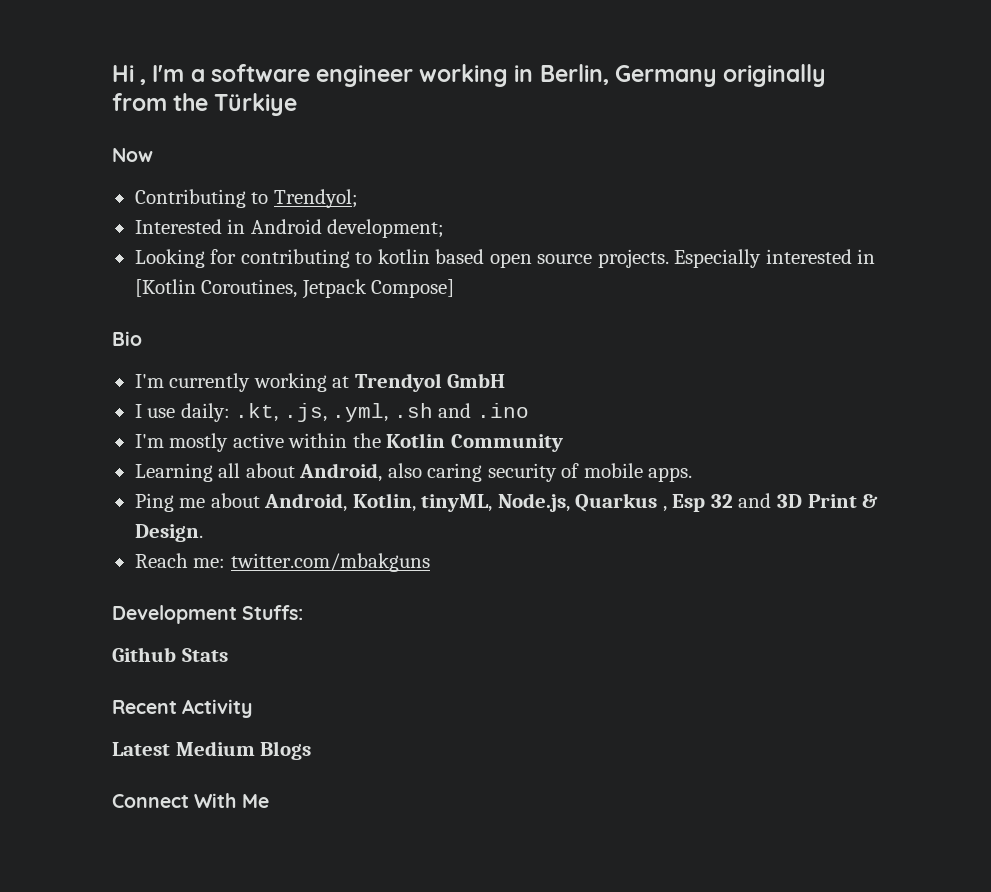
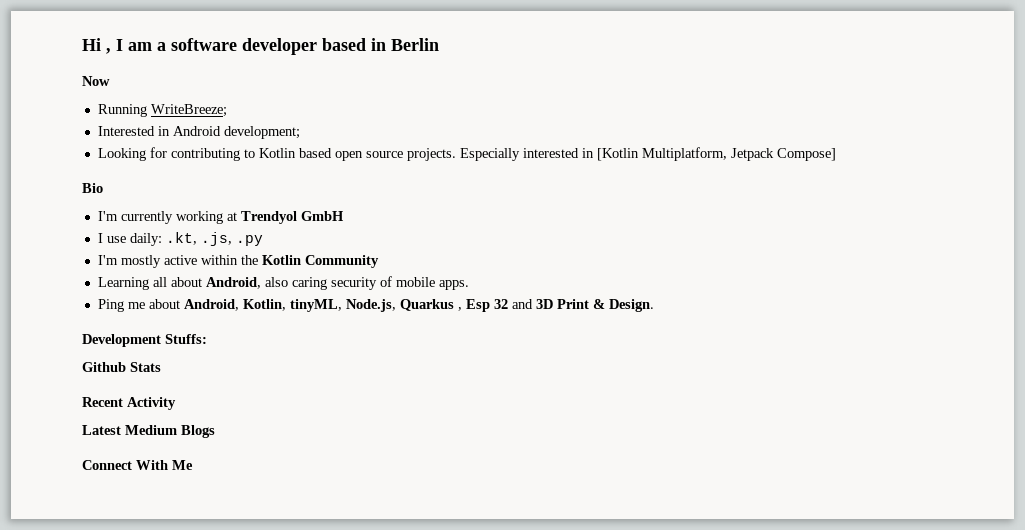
[152,64,827,87] [112,93,298,116] [112,148,153,162] [134,189,358,208] I'm a software engineer working in Berlin, Germany originally from the Türkiye // Now // Contributing to Trendyol; -> [116,38,439,55] [82,76,110,86] [97,104,227,117] I am a software developer based in Berlin // Now // Running WriteBreeze;
[377,249,430,264] kotlin -> [258,148,296,158] Kotlin
[201,279,298,298] Coroutines, -> [641,147,727,161] Multiplatform,
[332,403,529,422] .yml, .sh and .ino -> [235,235,263,246] .py
[134,553,430,572] // Reach me: twitter.com/mbakguns -> (654, 305) none

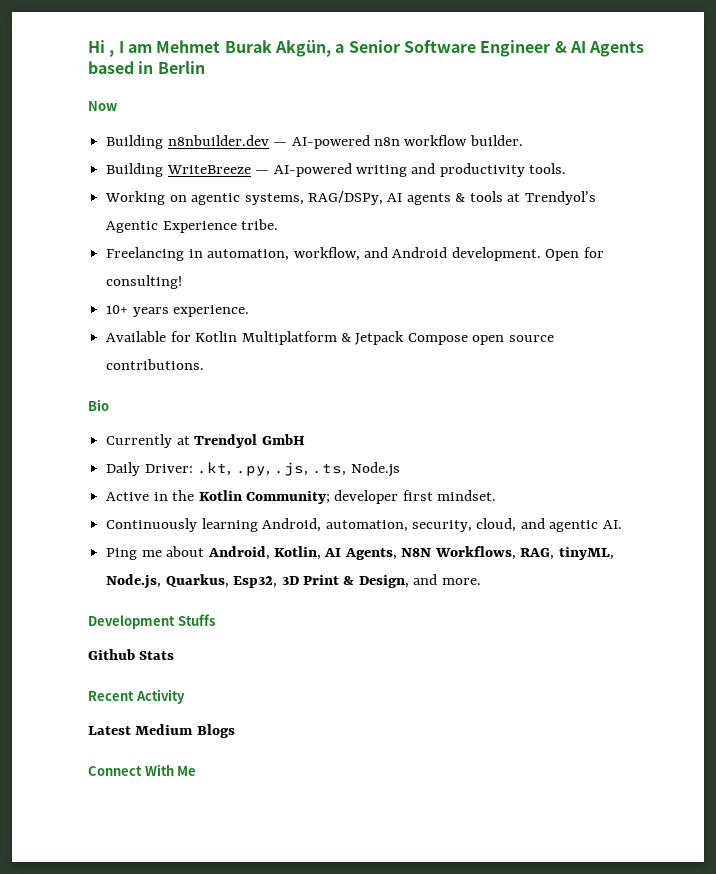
[157,38,439,55] [82,76,110,86] [97,104,227,117] [97,126,300,139] [97,147,836,161] [82,183,103,193] [97,211,344,224] [97,232,263,246] [97,255,379,268] [97,276,469,290] a software developer based in Berlin // Now // Running WriteBreeze; // Interested in Android development; // Looking for contributing to Kotlin based open source projects. Especially interested in [Kotlin Multiplatform, Jetpack Compose] // Bio // I'm currently working at Trendyol GmbH // I use daily: .kt, .js, .py // I'm mostly active within the Kotlin Community // Learning all about Android, also caring security of mobile apps. -> [156,40,645,57] [88,61,205,74] [88,101,117,111] [106,135,523,149] [106,163,567,177] [105,191,596,205] [106,219,279,233] [106,247,604,261] [106,275,183,289] [106,305,250,317] [106,331,554,345] [106,359,205,370] [88,399,109,411] [106,434,305,448] [106,462,400,477] [106,490,497,504] [106,518,622,532] Mehmet Burak Akgün, a Senior Software Engineer & AI Agents based in Berlin // Now // Building n8nbuilder.dev — AI-powered n8n workflow builder. // Building WriteBreeze — AI-powered writing and productivity tools. // Working on agentic systems, RAG/DSPy, AI agents & tools at Trendyol’s Agentic Experience tribe. // Freelancing in automation, workflow, and Android development. Open for consulting! // 10+ years experience. // Available for Kotlin Multiplatform & Jetpack Compose open source contributions. // Bio // Currently at Trendyol GmbH // Daily Driver: .kt, .py, .js, .ts, Node.js // Active in the Kotlin Community; developer first mindset. // Continuously learning Android, automation, security, cloud, and agentic AI.
[289,299,654,312] tinyML, Node.js, Quarkus , Esp 32 and 3D Print & Design. -> [324,546,614,560] [106,574,481,589] AI Agents, N8N Workflows, RAG, tinyML, Node.js, Quarkus, Esp32, 3D Print & Design, and more.
[165,334,207,344] Stuffs: -> [177,614,215,626] Stuffs

